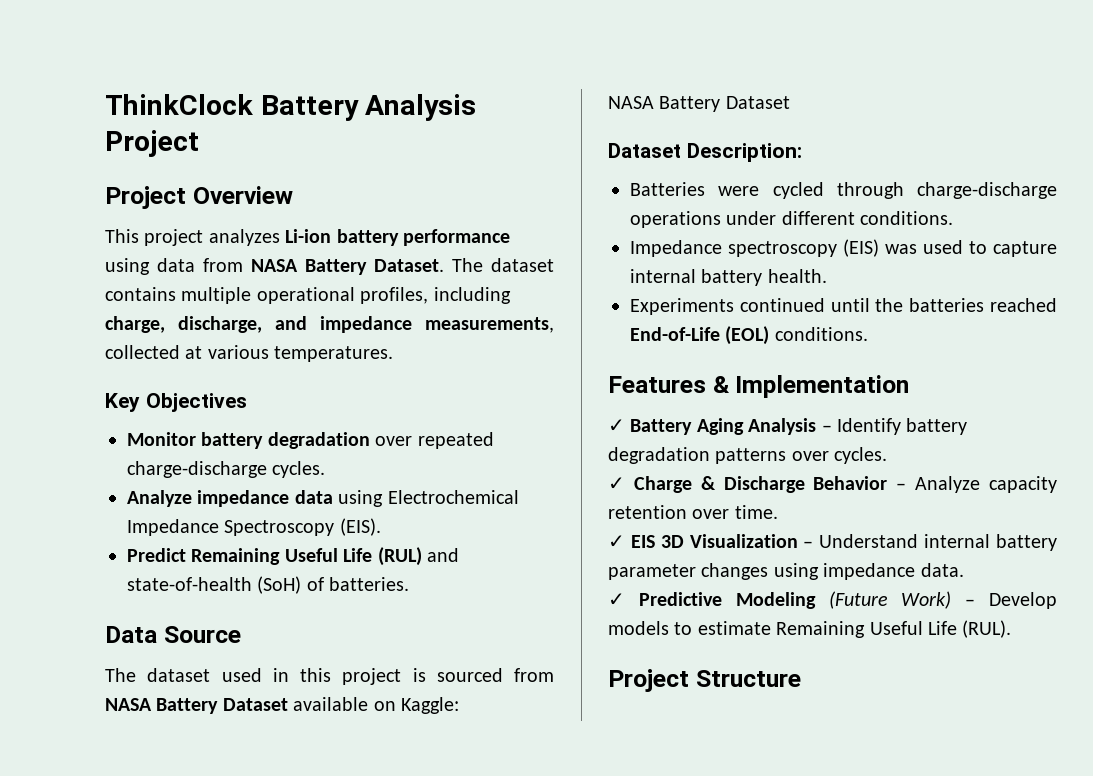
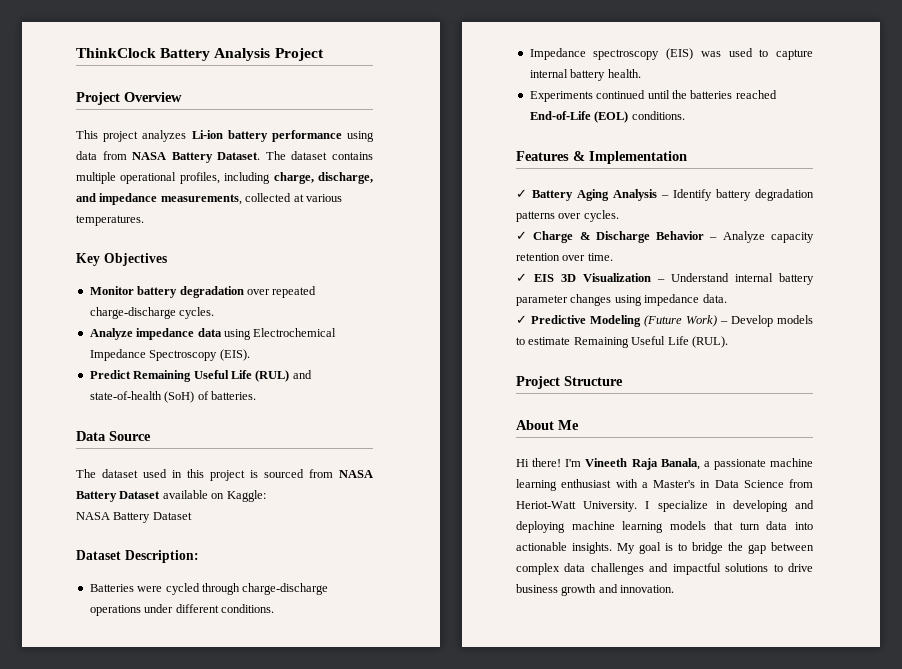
(801, 678) none -> [516,420,579,430] [516,458,813,470] [516,479,813,491] [516,500,814,512] [516,521,813,533] [516,542,814,554] [516,563,813,575] [516,584,675,596] // About Me // Hi there! I'm Vineeth Raja Banala, a passionate machine learning enthusiast with a Master's in Data Science from Heriot-Watt University. I specialize in developing and deploying machine learning models that turn data into actionable insights. My goal is to bridge the gap between complex data challenges and impactful solutions to drive business growth and innovation.

